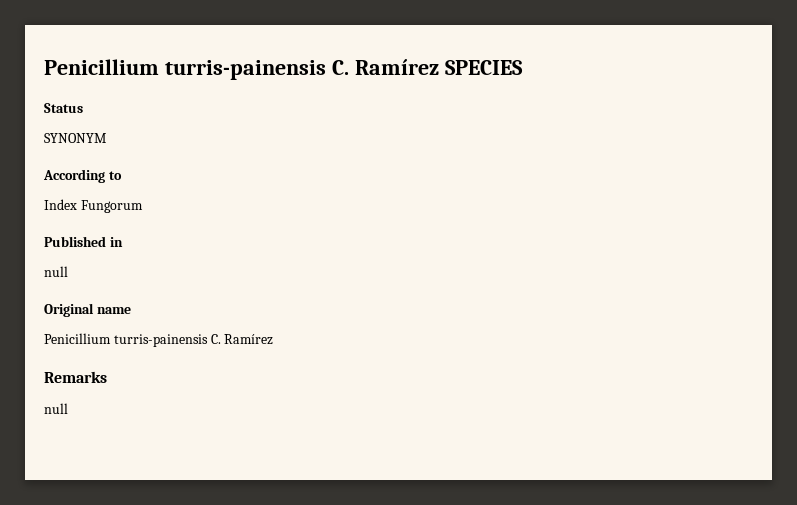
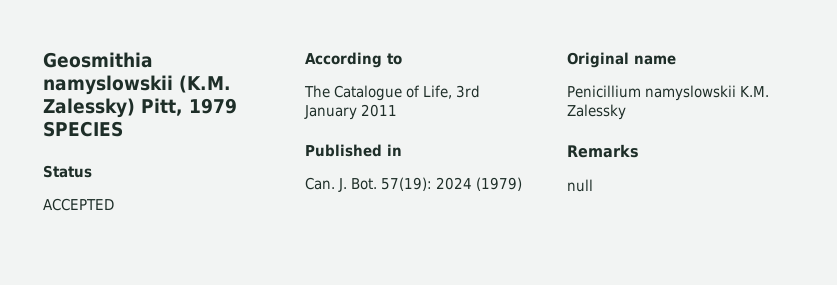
[44,59,439,80] Penicillium turris-painensis C. Ramírez -> [43,52,153,68] [43,75,231,95] [43,98,237,118] Geosmithia namyslowskii (K.M. Zalessky) Pitt, 1979
[44,133,107,143] SYNONYM -> [43,198,114,211] ACCEPTED
[44,199,143,213] [44,236,123,247] [44,266,68,277] Index Fungorum // Published in // null -> [304,85,481,101] [304,104,398,120] [305,144,402,157] [305,177,523,192] The Catalogue of Life, 3rd January 2011 // Published in // Can. J. Bot. 57(19): 2024 (1979)
[113,334,274,347] turris-painensis C. Ramírez -> [645,85,770,101] [567,104,626,120] namyslowskii K.M. Zalessky

